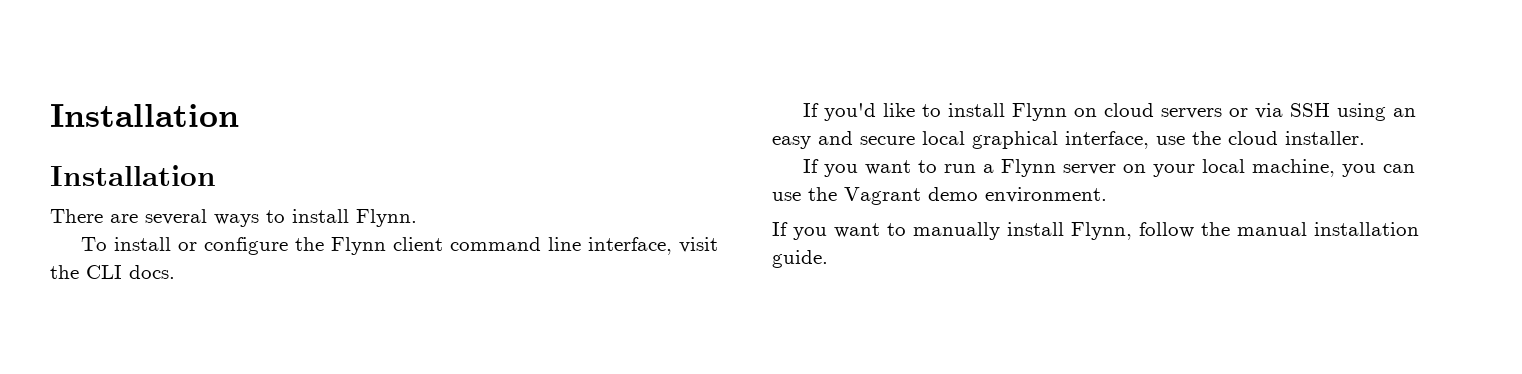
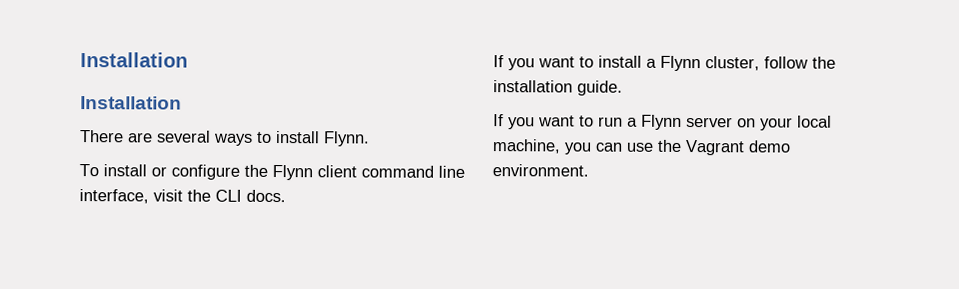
[824,103,1417,121] [772,131,1365,149] you'd like to install Flynn on cloud servers or via SSH using an easy and secure local graphical interface, use the cloud installer. -> [508,55,836,72] [493,80,623,96] you want to install a Flynn cluster, follow the installation guide.
[772,222,1419,240] [772,250,828,268] // If you want to manually install Flynn, follow the manual installation guide. -> (589, 170) none

